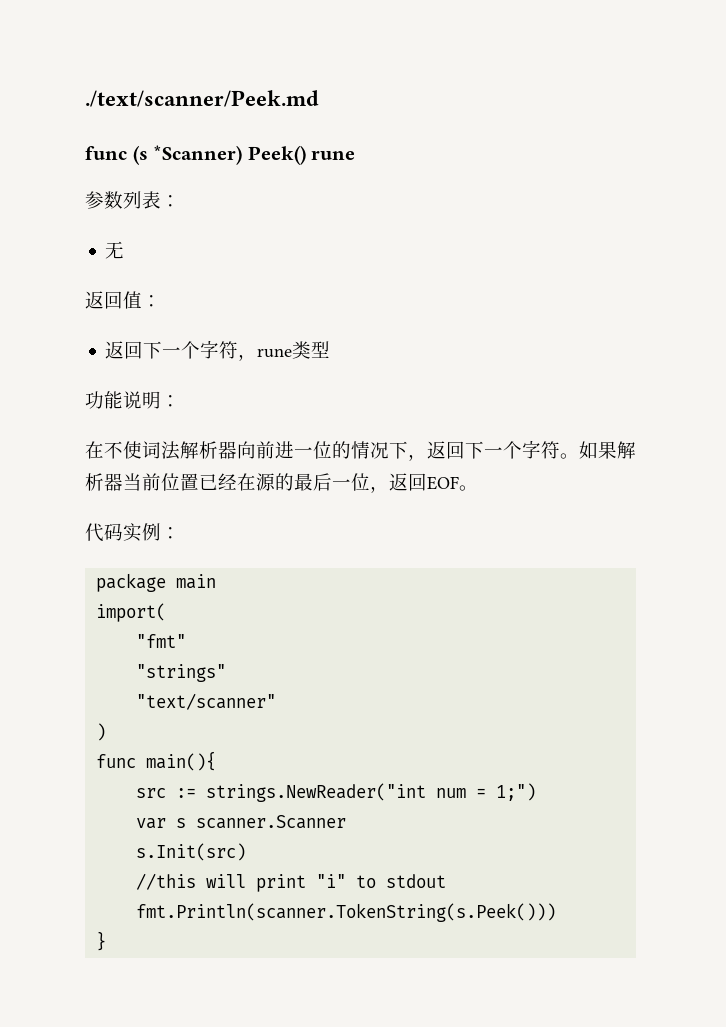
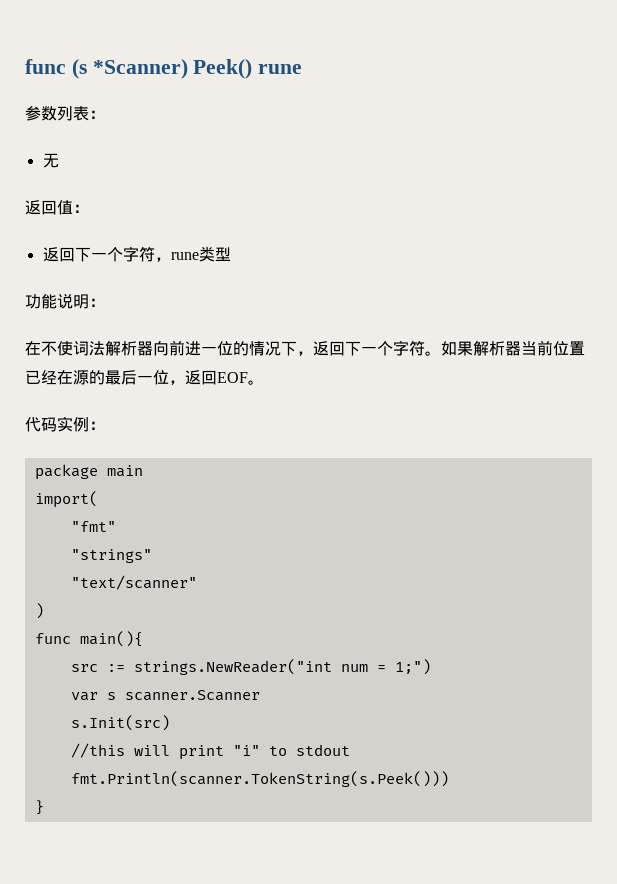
[85,90,319,107] ./text/scanner/Peek.md // -> (25, 66) none

